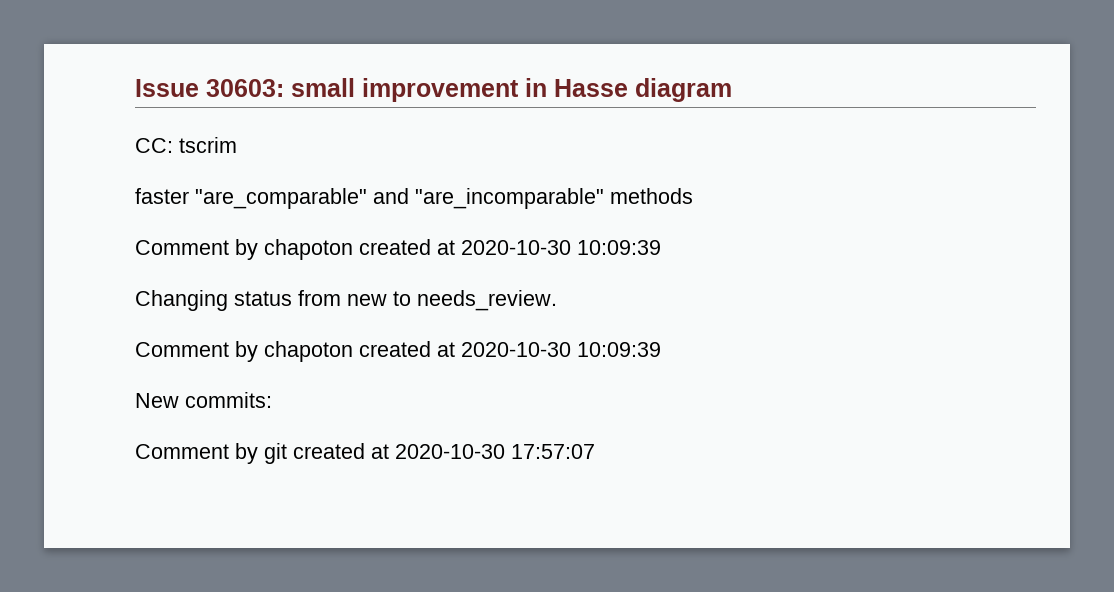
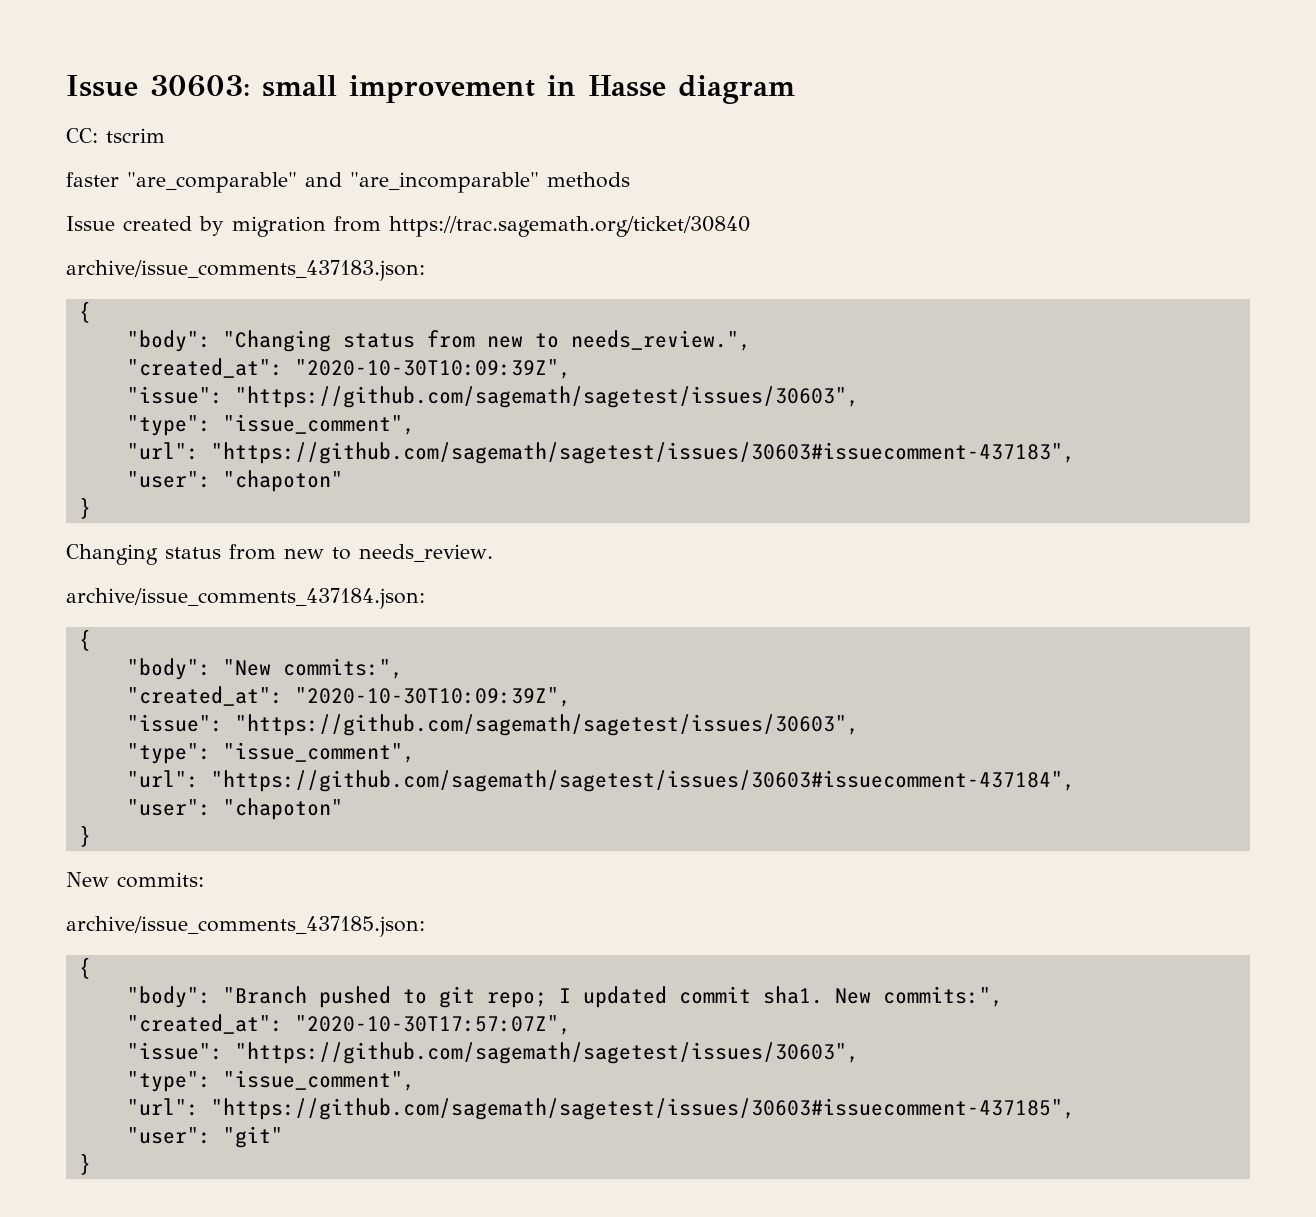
[135,239,661,260] Comment by chapoton created at 2020-10-30 10:09:39 -> [66,216,750,237] [66,260,425,281] [78,301,91,323] [126,330,751,352] [126,358,571,379] [126,386,859,408] [126,414,415,436] [126,442,1075,464] [126,470,343,492] [78,497,91,519] Issue created by migration from https://trac.sagemath.org/ticket/30840 // archive/issue_comments_437183.json: // { // "body": "Changing status from new to needs_review.", // "created_at": "2020-10-30T10:09:39Z", // "issue": "https://github.com/sagemath/sagetest/issues/30603", // "type": "issue_comment", // "url": "https://github.com/sagemath/sagetest/issues/30603#issuecomment-437183", // "user": "chapoton" // }
[135,341,661,362] [135,392,272,408] [135,443,595,464] Comment by chapoton created at 2020-10-30 10:09:39 // New commits: // Comment by git created at 2020-10-30 17:57:07 -> [66,588,425,609] [78,629,91,651] [126,658,403,680] [126,686,571,707] [126,714,859,736] [126,742,415,764] [126,770,1075,792] [126,798,343,820] [78,825,91,847] [66,872,204,888] [66,916,425,937] [78,957,91,979] [126,986,1003,1008] [126,1014,571,1035] [126,1042,859,1064] [126,1070,415,1092] [126,1098,1075,1120] [126,1126,283,1148] [78,1153,91,1175] archive/issue_comments_437184.json: // { // "body": "New commits:", // "created_at": "2020-10-30T10:09:39Z", // "issue": "https://github.com/sagemath/sagetest/issues/30603", // "type": "issue_comment", // "url": "https://github.com/sagemath/sagetest/issues/30603#issuecomment-437184", // "user": "chapoton" // } // New commits: // archive/issue_comments_437185.json: // { // "body": "Branch pushed to git repo; I updated commit sha1. New commits:", // "created_at": "2020-10-30T17:57:07Z", // "issue": "https://github.com/sagemath/sagetest/issues/30603", // "type": "issue_comment", // "url": "https://github.com/sagemath/sagetest/issues/30603#issuecomment-437185", // "user": "git" // }

